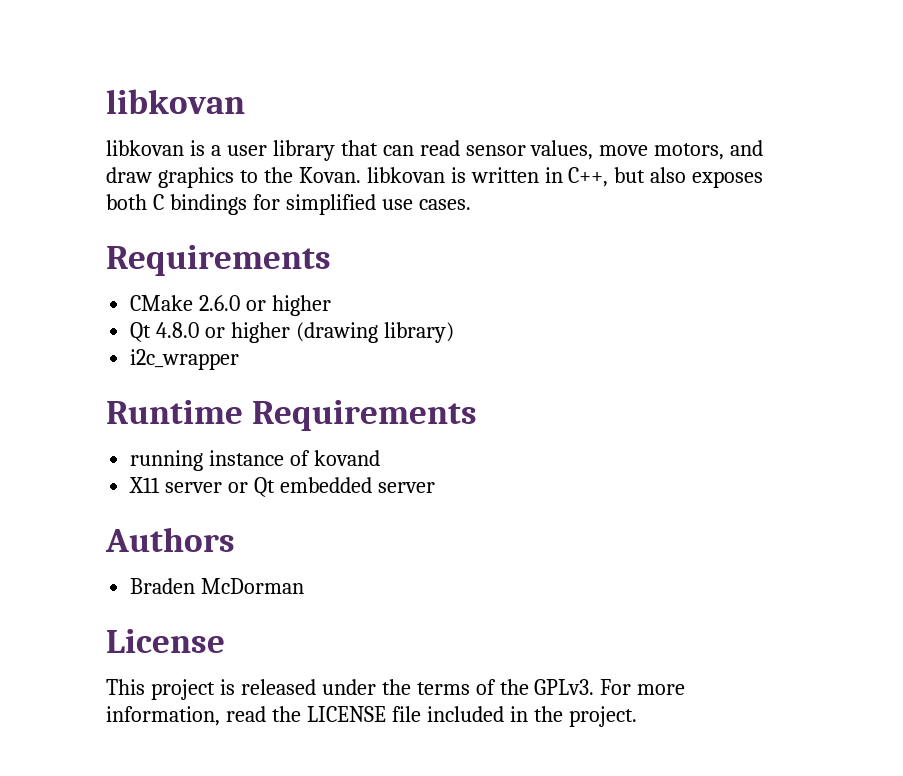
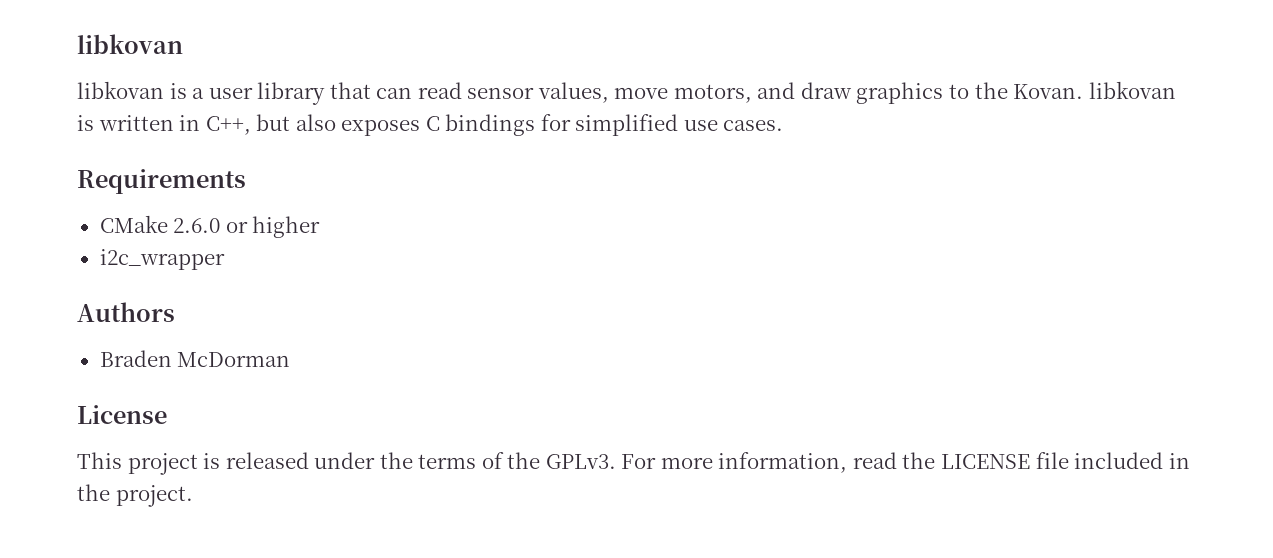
[106,194,147,210] both -> (421, 128) none
[130,322,454,343] [130,349,240,370] [106,400,478,431] [130,450,381,471] [129,477,435,497] Qt 4.8.0 or higher (drawing library) // i2c_wrapper // Runtime Requirements // running instance of kovand // X11 server or Qt embedded server -> [99,249,225,270] i2c_wrapper

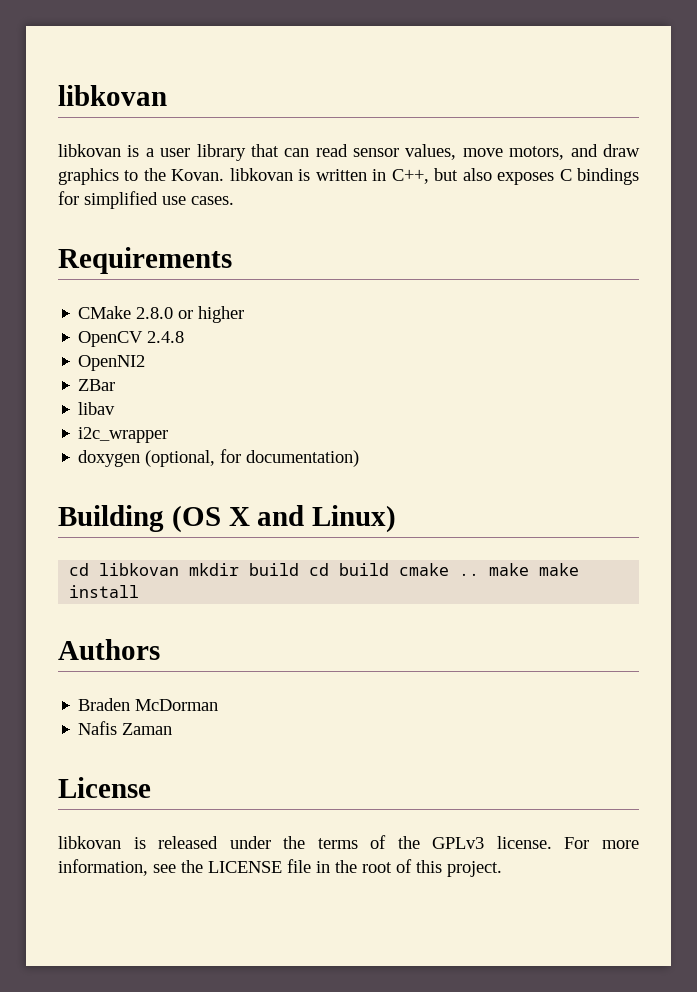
[173,218,221,233] 2.6.0 -> [136,307,174,319] 2.8.0
[99,249,225,270] i2c_wrapper -> [78,331,185,347] [78,355,146,371] [78,379,116,391] [78,402,116,415] [78,427,169,443] [78,449,360,467] [58,505,397,533] [69,563,580,576] [69,585,140,598] OpenCV 2.4.8 // OpenNI2 // ZBar // libav // i2c_wrapper // doxygen (optional, for documentation) // Building (OS X and Linux) // cd libkovan mkdir build cd build cmake .. make make install
(291, 359) none -> [78,721,173,735] // Nafis Zaman
[77,452,198,475] This project -> [58,836,121,849] libkovan
[545,454,616,469] GPLv3. -> [432,836,552,849] GPLv3 license.
[852,452,897,469] read -> [153,864,176,873] see
[1074,452,1164,469] included -> (311, 866) none
(110, 492) none -> [362,859,442,873] root of this

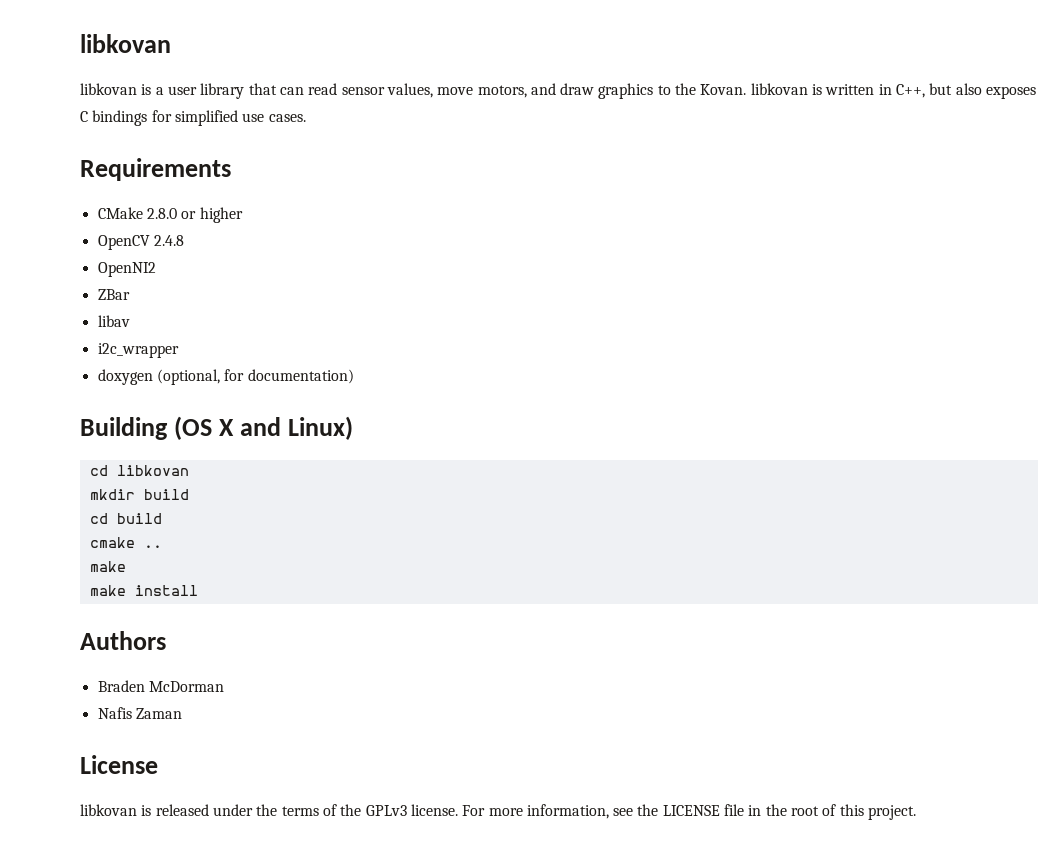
(180, 569) none -> (189, 470) //
(300, 569) none -> (189, 494) //
(390, 569) none -> (162, 518) //
[489,563,530,576] make -> [89,561,126,572] // make //

